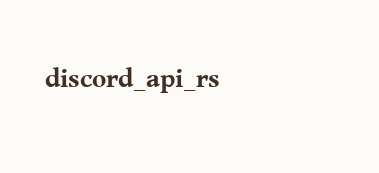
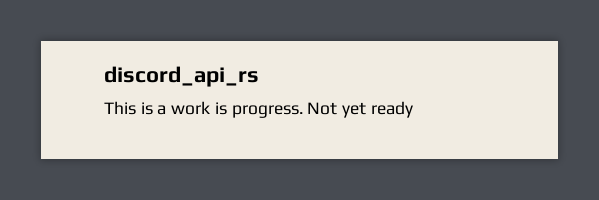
(220, 80) none -> [104,101,413,118] // This is a work is progress. Not yet ready

